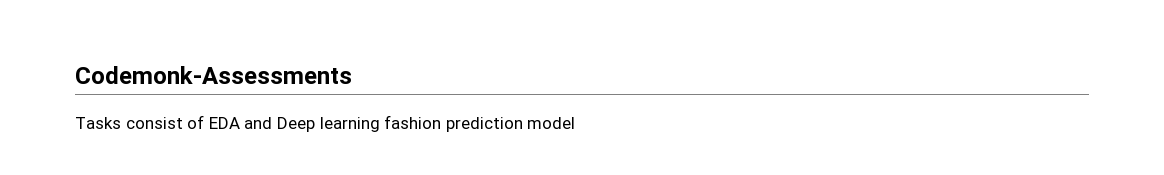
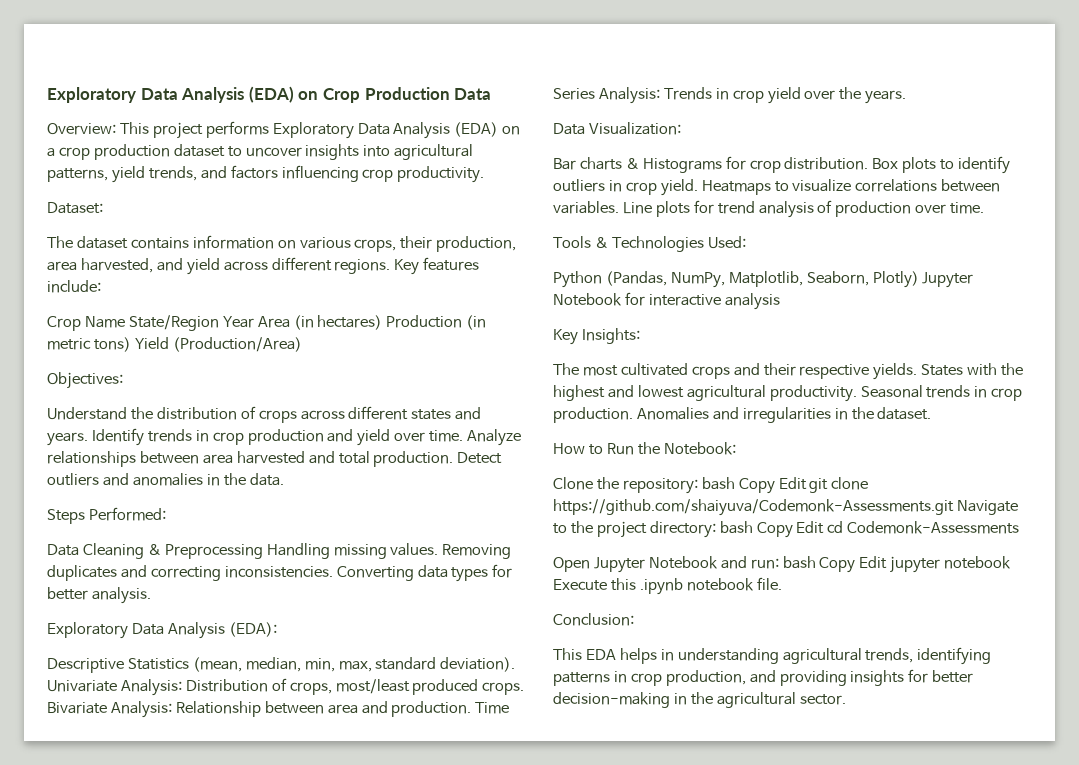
[75,66,352,84] [75,115,576,132] Codemonk-Assessments // Tasks consist of EDA and Deep learning fashion prediction model -> [47,86,492,103] [47,121,521,139] [47,144,474,160] [47,165,485,183] [47,202,103,214] [47,235,517,252] [47,257,480,275] [47,280,101,293] [47,315,487,331] [47,337,302,352] [47,372,123,389] [47,406,482,423] [47,428,522,446] [47,451,503,467] [47,473,284,486] [47,507,166,524] [47,543,512,559] [47,564,513,582] [47,587,151,604] [47,622,277,639] [47,657,516,673] [47,678,525,696] [47,701,510,718] [553,87,907,104] [553,122,681,135] [553,156,1011,174] [553,179,1001,196] [553,200,985,218] [553,236,746,252] [553,271,974,288] [553,292,780,310] [553,328,640,345] [553,363,1024,380] [553,385,1023,402] [553,407,932,423] [553,442,736,455] [553,477,869,494] [553,499,1018,516] [553,521,1020,538] [553,556,1012,573] [553,577,782,595] [553,613,634,626] [553,647,992,665] [553,669,974,686] [553,692,846,708] Exploratory Data Analysis (EDA) on Crop Production Data // Overview: This project performs Exploratory Data Analysis (EDA) on a crop production dataset to uncover insights into agricultural patterns, yield trends, and factors influencing crop productivity. // Dataset: // The dataset contains information on various crops, their production, area harvested, and yield across different regions. Key features include: // Crop Name State/Region Year Area (in hectares) Production (in metric tons) Yield (Production/Area) // Objectives: // Understand the distribution of crops across different states and years. Identify trends in crop production and yield over time. Analyze relationships between area harvested and total production. Detect outliers and anomalies in the data. // Steps Performed: // Data Cleaning & Preprocessing Handling missing values. Removing duplicates and correcting inconsistencies. Converting data types for better analysis. // Exploratory Data Analysis (EDA): // Descriptive Statistics (mean, median, min, max, standard deviation). Univariate Analysis: Distribution of crops, most/least produced crops. Bivariate Analysis: Relationship between area and production. Time Series Analysis: Trends in crop yield over the years. // Data Visualization: // Bar charts & Histograms for crop distribution. Box plots to identify outliers in crop yield. Heatmaps to visualize correlations between variables. Line plots for trend analysis of production over time. // Tools & Technologies Used: // Python (Pandas, NumPy, Matplotlib, Seaborn, Plotly) Jupyter Notebook for interactive analysis // Key Insights: // The most cultivated crops and their respective yields. States with the highest and lowest agricultural productivity. Seasonal trends in crop production. Anomalies and irregularities in the dataset. // How to Run the Notebook: // Clone the repository: bash Copy Edit git clone https://github.com/shaiyuva/Codemonk-Assessments.git Navigate to the project directory: bash Copy Edit cd Codemonk-Assessments // Open Jupyter Notebook and run: bash Copy Edit jupyter notebook Execute this .ipynb notebook file. // Conclusion: // This EDA helps in understanding agricultural trends, identifying patterns in crop production, and providing insights for better decision-making in the agricultural sector.

